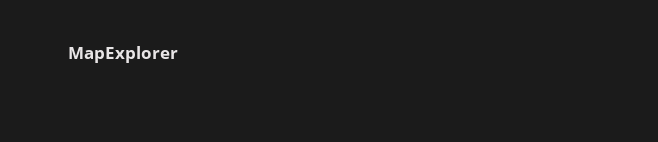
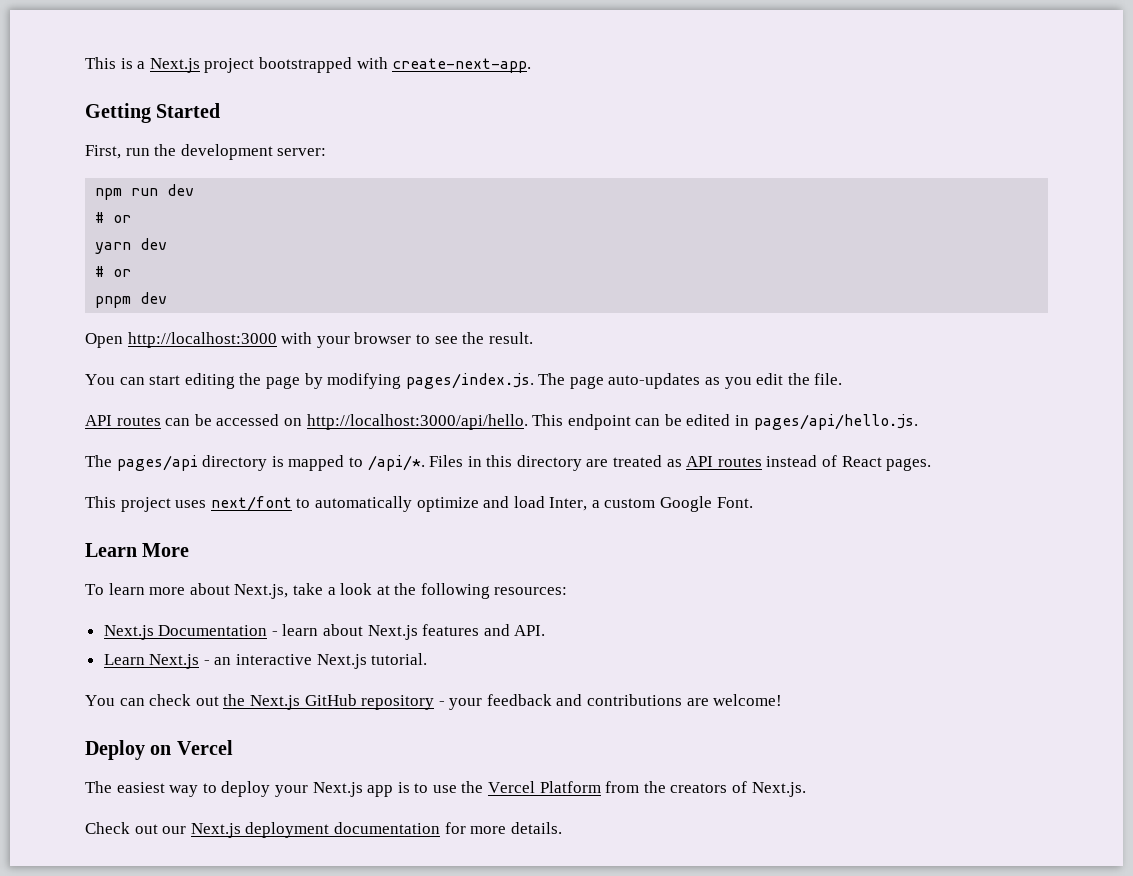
[68,46,178,63] MapExplorer -> [85,57,532,73] [85,103,221,123] [85,144,327,160] [95,184,195,200] [95,212,132,223] [95,238,168,254] [95,266,132,277] [95,292,168,308] [85,332,533,348] [85,373,843,389] [85,414,918,430] [85,455,932,471] [85,496,753,512] [85,543,190,557] [85,583,568,599] [103,624,546,640] [103,653,428,669] [85,694,783,710] [85,740,233,760] [85,781,806,797] [85,822,562,838] This is a Next.js project bootstrapped with create-next-app. // Getting Started // First, run the development server: // npm run dev // # or // yarn dev // # or // pnpm dev // Open http://localhost:3000 with your browser to see the result. // You can start editing the page by modifying pages/index.js. The page auto-updates as you edit the file. // API routes can be accessed on http://localhost:3000/api/hello. This endpoint can be edited in pages/api/hello.js. // The pages/api directory is mapped to /api/*. Files in this directory are treated as API routes instead of React pages. // This project uses next/font to automatically optimize and load Inter, a custom Google Font. // Learn More // To learn more about Next.js, take a look at the following resources: // Next.js Documentation - learn about Next.js features and API. // Learn Next.js - an interactive Next.js tutorial. // You can check out the Next.js GitHub repository - your feedback and contributions are welcome! // Deploy on Vercel // The easiest way to deploy your Next.js app is to use the Vercel Platform from the creators of Next.js. // Check out our Next.js deployment documentation for more details.

